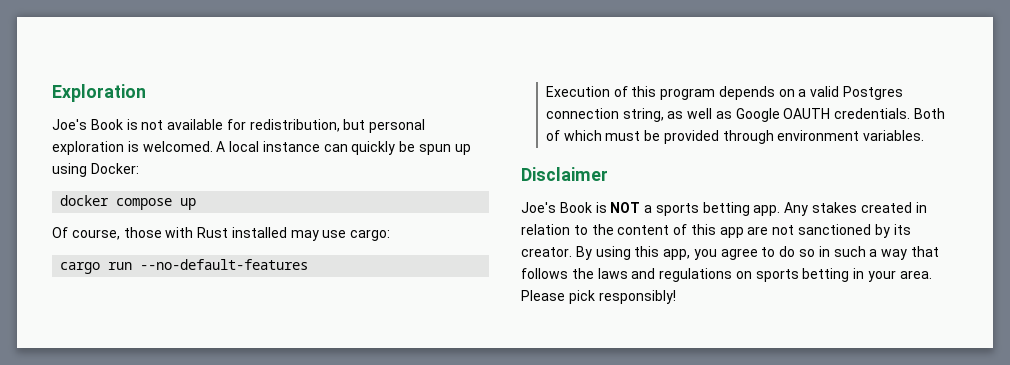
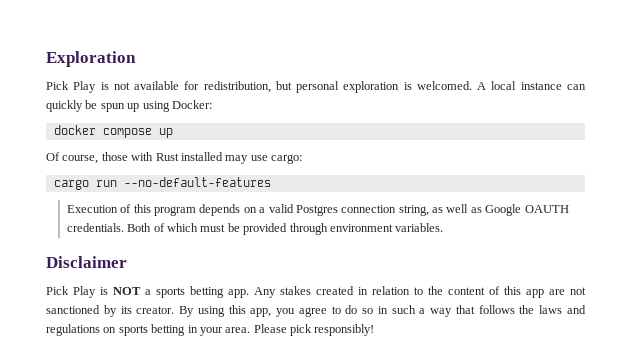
[52,119,123,130] Joe's Book -> [46,81,97,93] Pick Play
[521,202,592,213] Joe's Book -> [46,286,96,298] Pick Play

